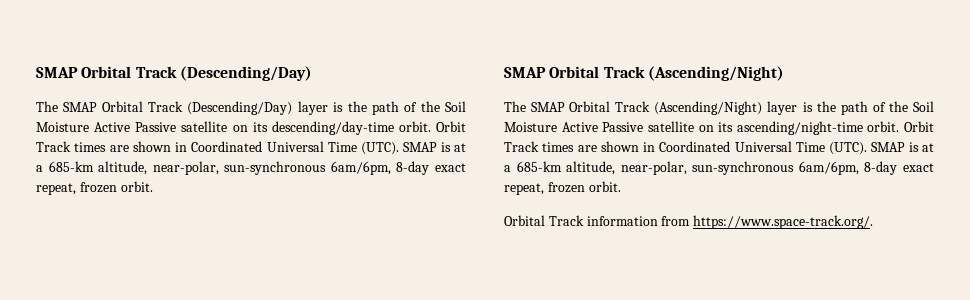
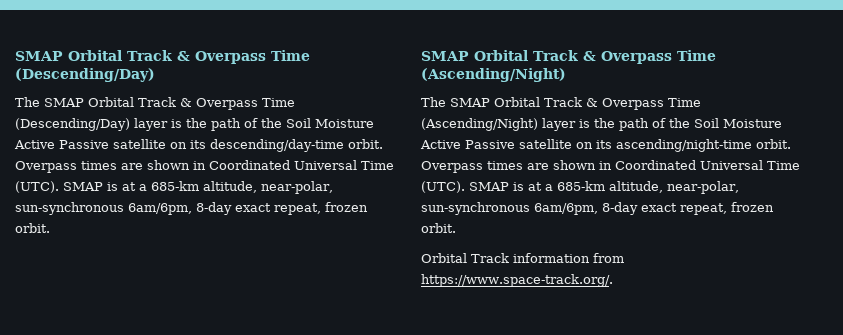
[36,66,177,78] SMAP Orbital Track -> [15,50,310,64] SMAP Orbital Track & Overpass Time
(184, 106) none -> [180,98,295,110] & Overpass Time
[436,121,466,132] [36,141,71,152] Orbit Track -> [15,161,77,173] Overpass
(645, 72) none -> [582,50,716,64] & Overpass Time
(651, 106) none -> [586,98,701,110] & Overpass Time
[904,121,934,132] [504,141,539,152] Orbit Track -> [421,161,483,173] Overpass

